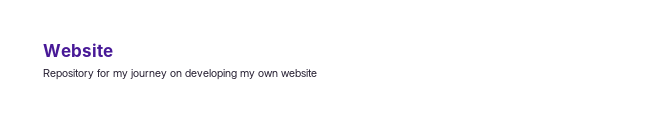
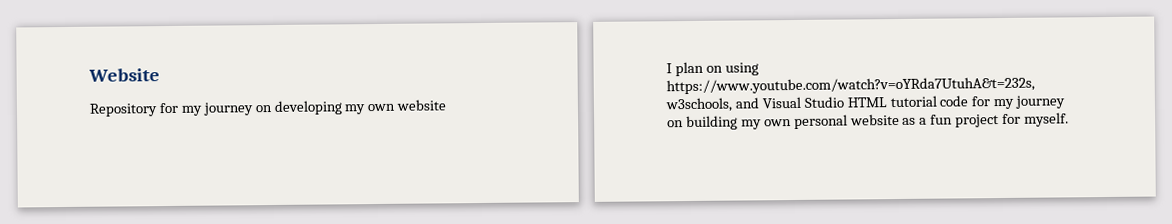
(317, 73) none -> [666,61,759,77] [666,76,1035,95] [665,95,1066,113] [667,112,1070,131] // I plan on using https://www.youtube.com/watch?v=oYRda7UtuhA&t=232s, w3schools, and Visual Studio HTML tutorial code for my journey on building my own personal website as a fun project for myself.

